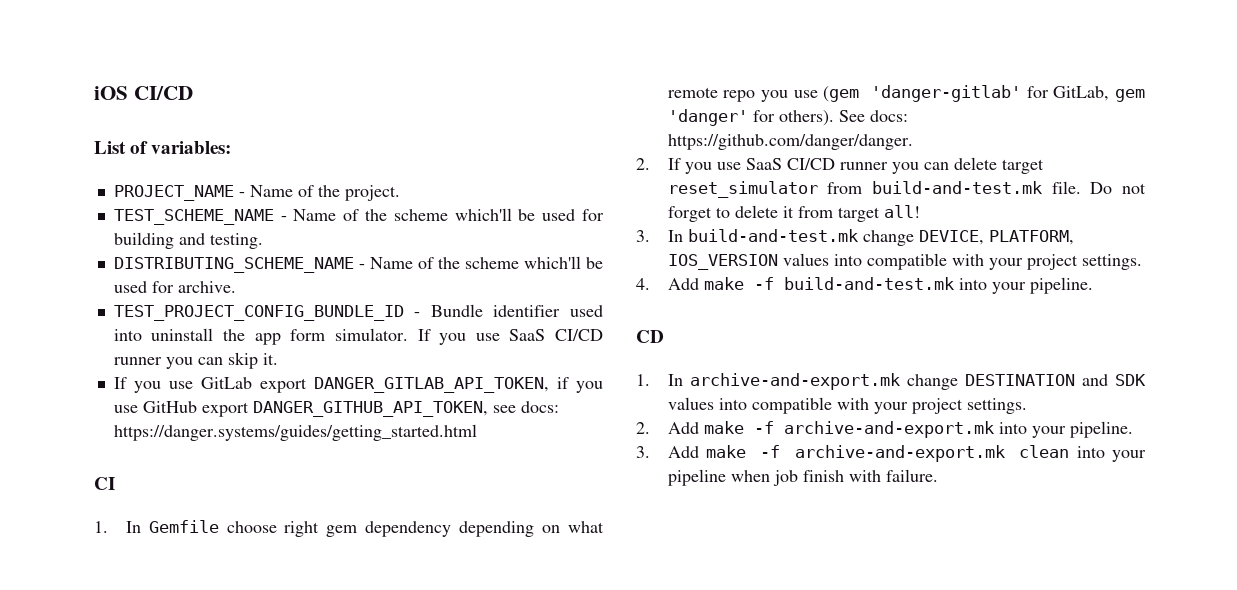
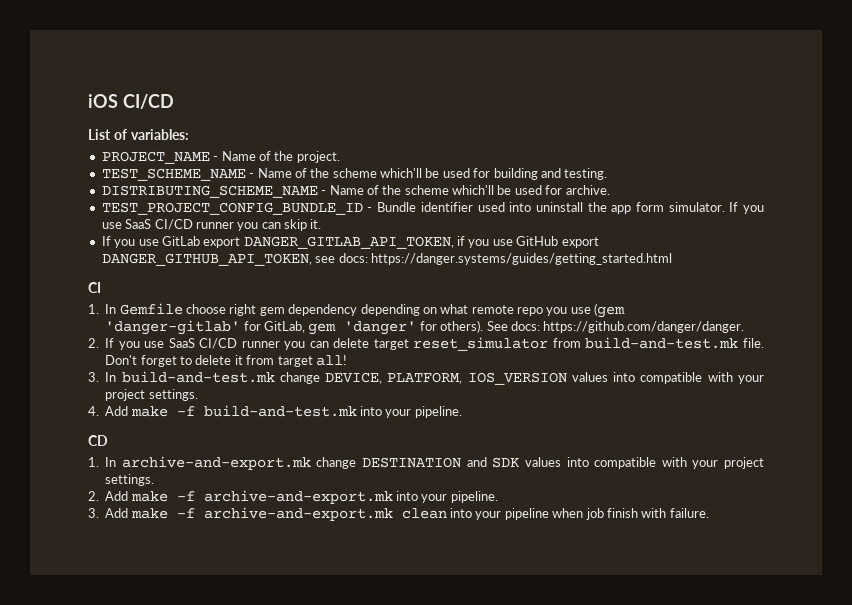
[1090,182,1146,194] Do not -> [105,355,138,365] Don't

